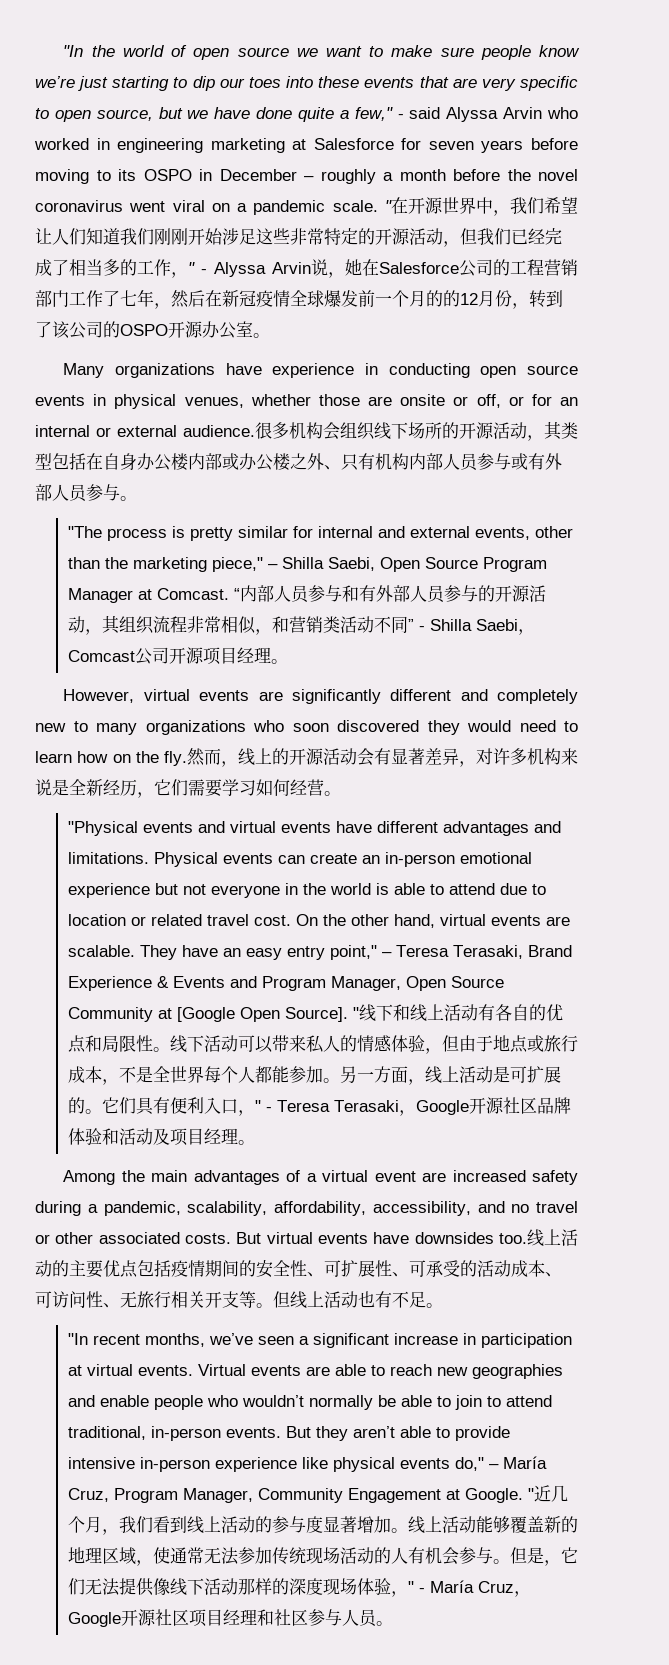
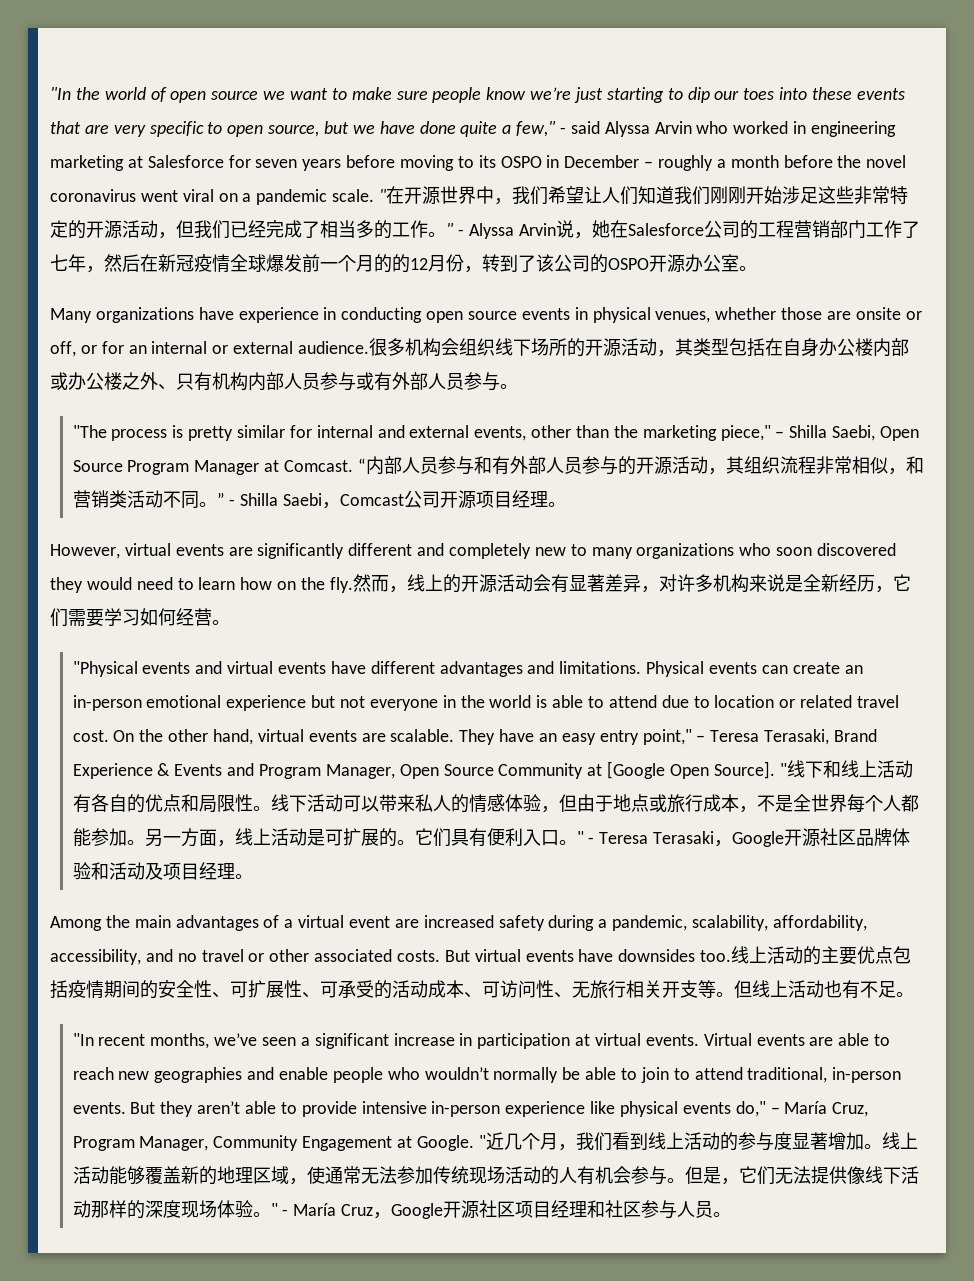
[171,272,188,278] ， -> [428,232,446,237] 。
(408, 624) none -> [198,502,217,507] 。
[237,1110,255,1116] ， -> [558,840,577,845] 。
[390,1591,408,1597] ， -> [252,1212,271,1217] 。

